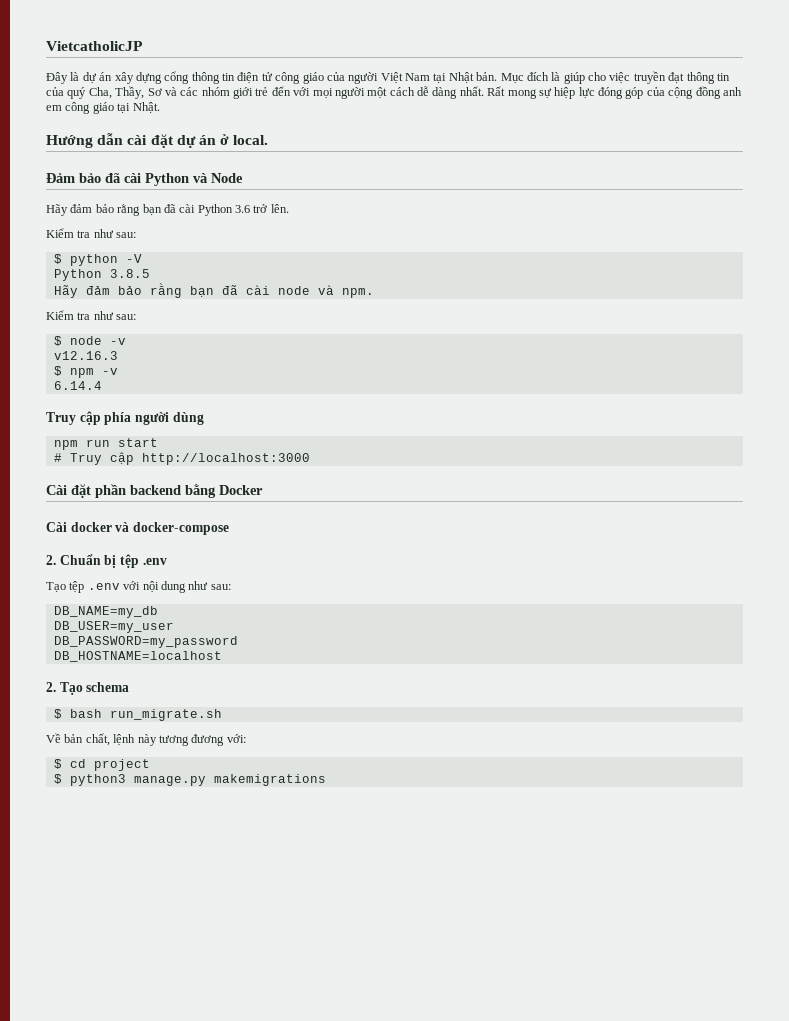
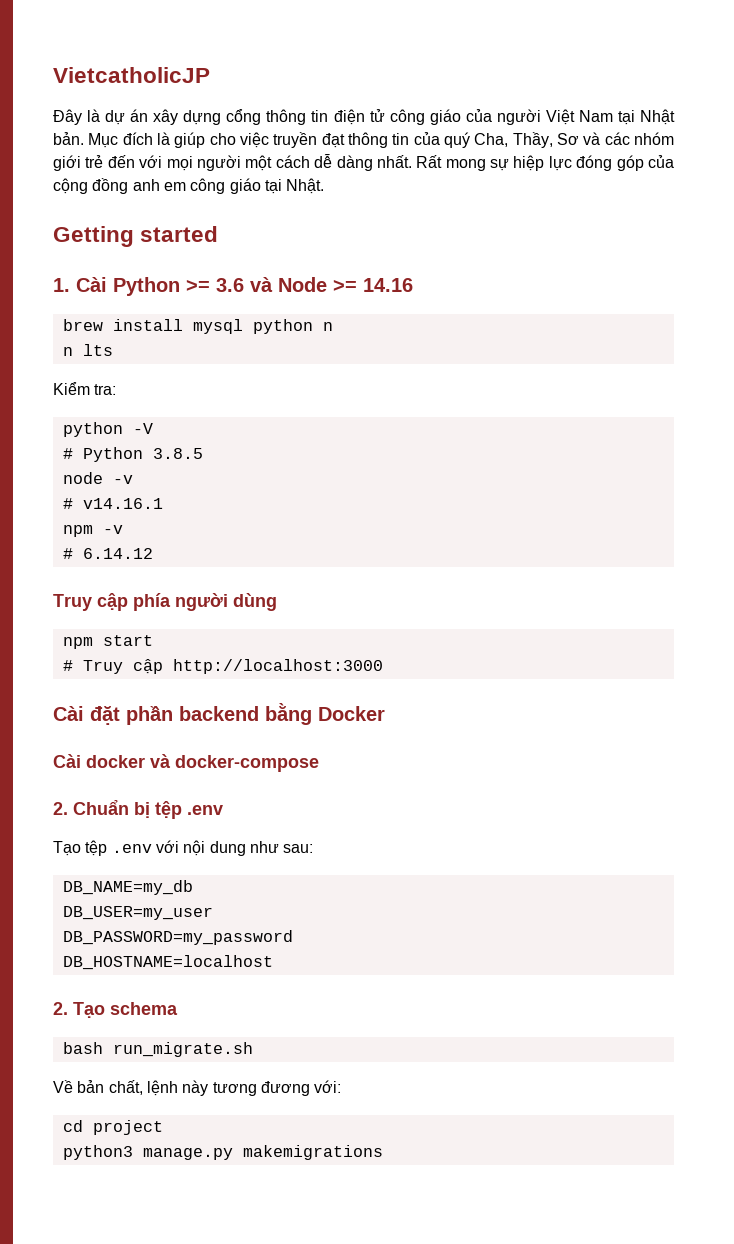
[46,133,269,148] [46,173,243,186] [46,204,289,216] [46,228,137,238] [53,254,62,264] Hướng dẫn cài đặt dự án ở local. // Đảm bảo đã cài Python và Node // Hãy đảm bảo rằng bạn đã cài Python 3.6 trở lên. // Kiểm tra như sau: // $ -> [53,226,219,247] [53,277,413,296] [62,319,333,334] [62,344,113,356] [53,382,117,395] Getting started // 1. Cài Python >= 3.6 và Node >= 14.16 // brew install mysql python n // n lts // Kiểm tra: //
(142, 258) none -> [62,448,73,459] #
[53,283,374,298] [46,310,137,320] [53,336,62,346] Hãy đảm bảo rằng bạn đã cài node và npm. // Kiểm tra như sau: // $ -> (203, 453) none
[53,351,118,360] [53,366,62,376] v12.16.3 // $ -> [62,498,163,509] # v14.16.1 //
[53,381,102,390] 6.14.4 -> [62,548,153,559] # 6.14.12
[85,439,110,447] run -> (93, 643) none
[53,709,62,719] $ -> (178, 1008) none
[53,759,62,769] $ -> (342, 1086) none
[53,774,62,784] $ -> (163, 1127) none

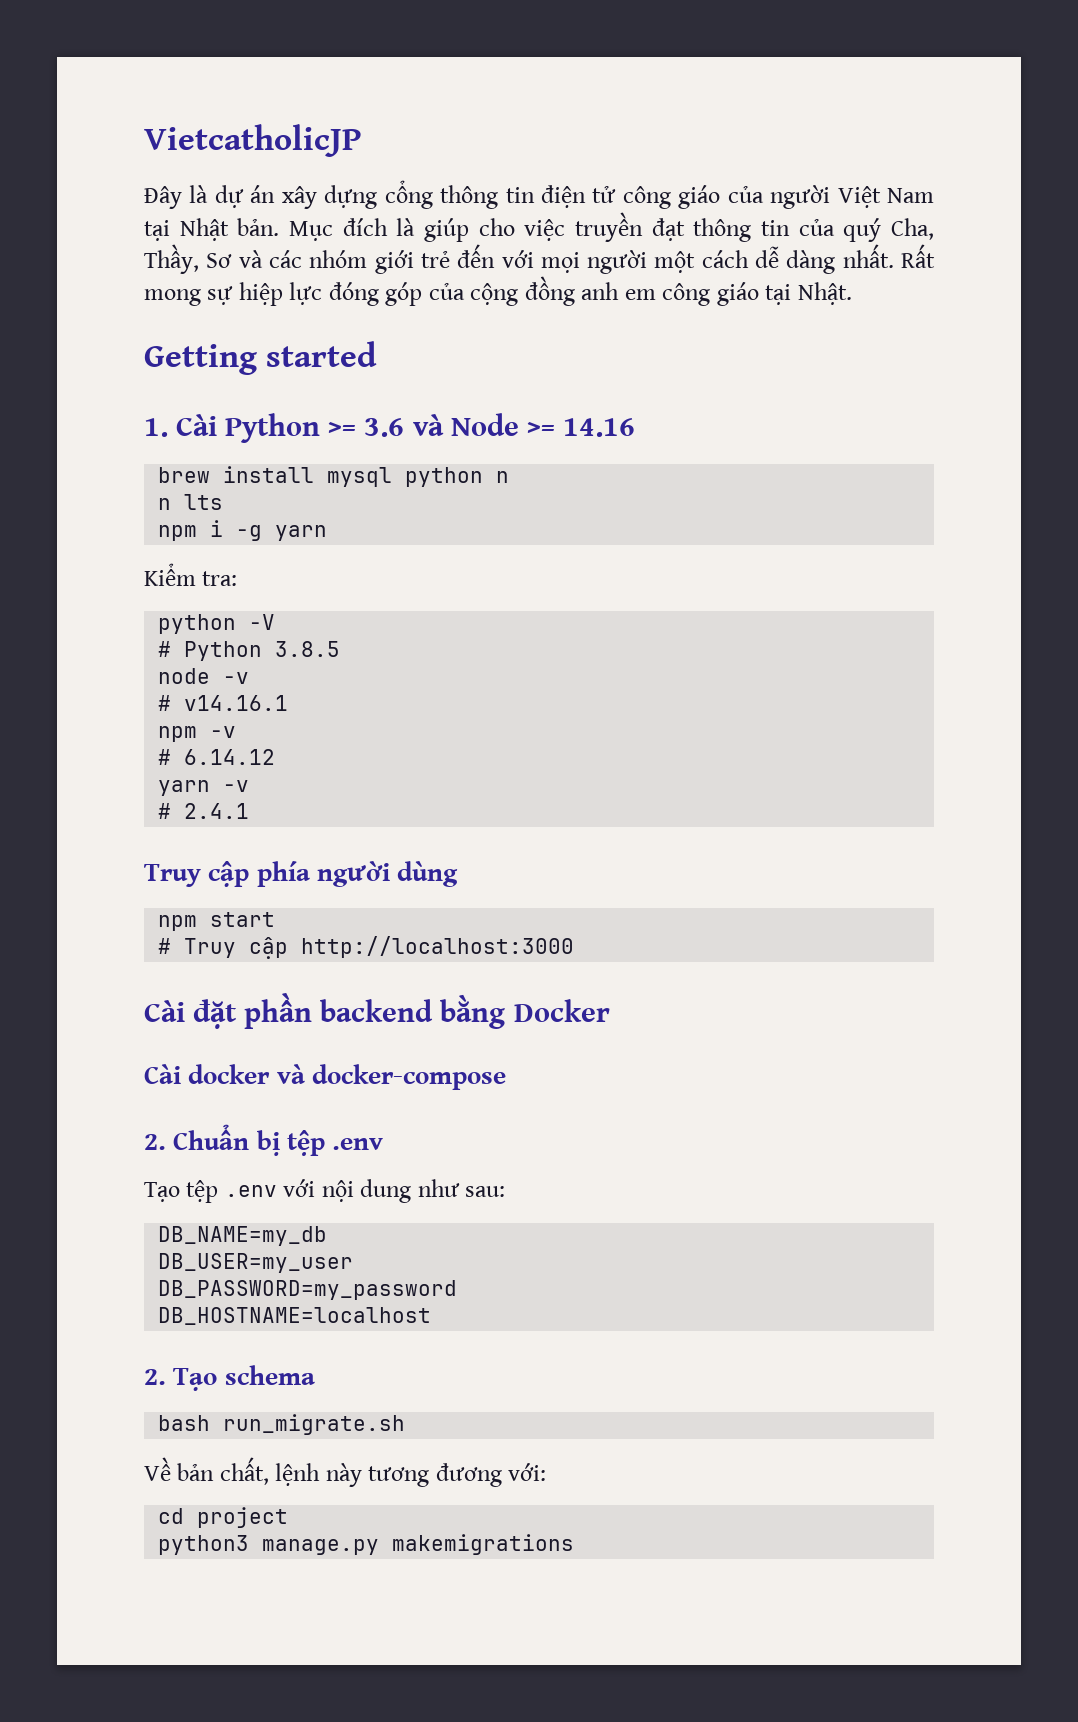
(113, 350) none -> [158,520,328,541] // npm i -g yarn
(153, 553) none -> [158,780,250,796] [158,803,250,819] // yarn -v // # 2.4.1

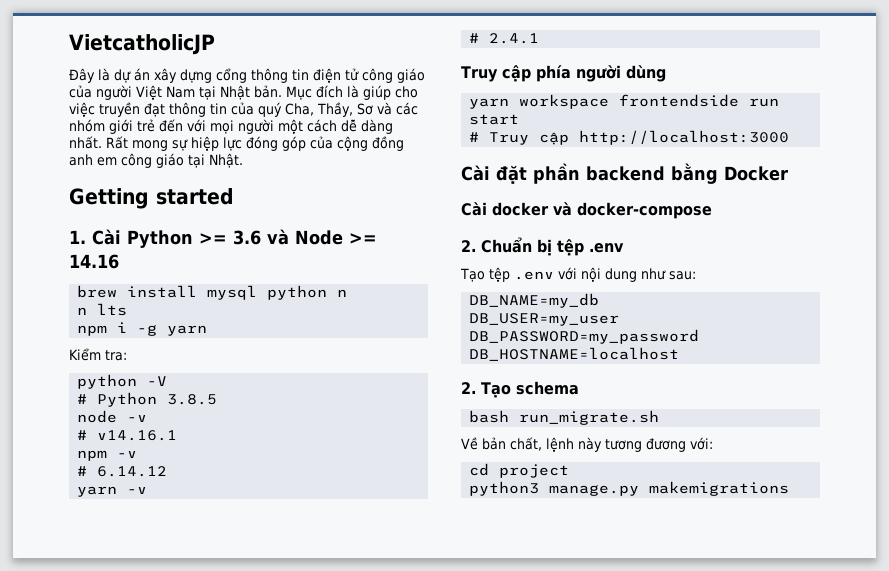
[158,915,198,931] npm -> [469,94,780,109] yarn workspace frontendside run

